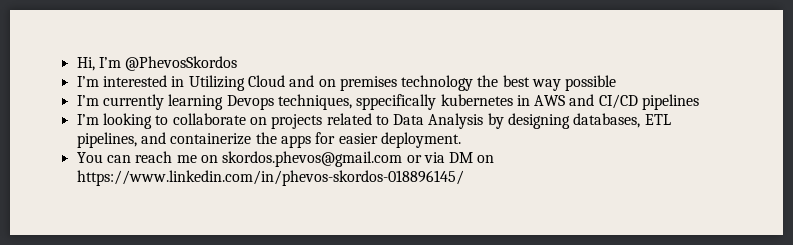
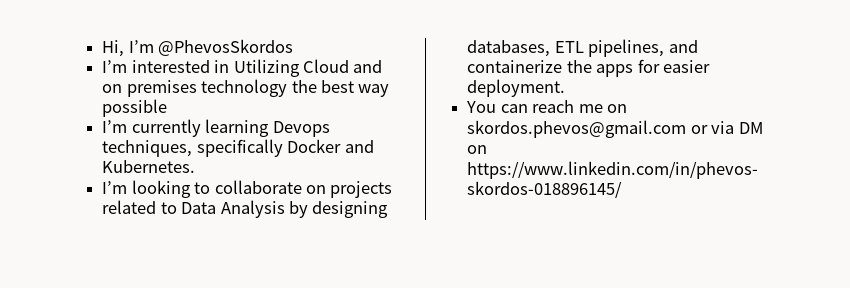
[356,94,700,110] sppecifically kubernetes in AWS and CI/CD pipelines -> [196,139,374,157] [102,160,196,173] specifically Docker and Kubernetes.

